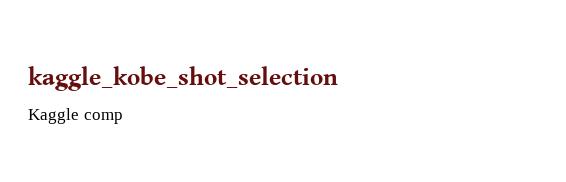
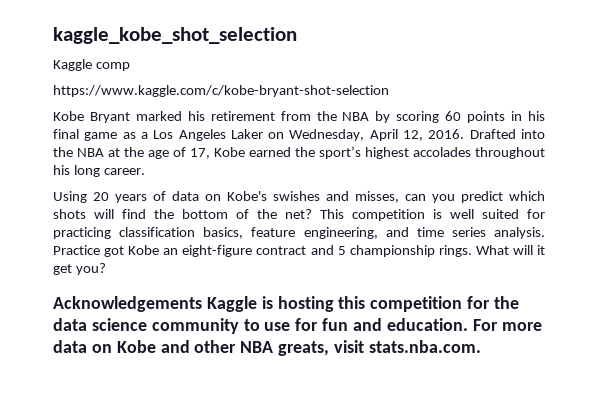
(123, 118) none -> [53,85,389,97] [53,111,545,123] [53,129,546,141] [53,146,545,159] [53,165,145,177] [53,191,545,203] [53,209,545,221] [53,227,545,239] [53,245,545,257] [53,263,106,275] [53,296,520,312] [53,318,542,334] [53,340,481,356] // https://www.kaggle.com/c/kobe-bryant-shot-selection // Kobe Bryant marked his retirement from the NBA by scoring 60 points in his final game as a Los Angeles Laker on Wednesday, April 12, 2016. Drafted into the NBA at the age of 17, Kobe earned the sport’s highest accolades throughout his long career. // Using 20 years of data on Kobe's swishes and misses, can you predict which shots will find the bottom of the net? This competition is well suited for practicing classification basics, feature engineering, and time series analysis. Practice got Kobe an eight-figure contract and 5 championship rings. What will it get you? // Acknowledgements Kaggle is hosting this competition for the data science community to use for fun and education. For more data on Kobe and other NBA greats, visit stats.nba.com.

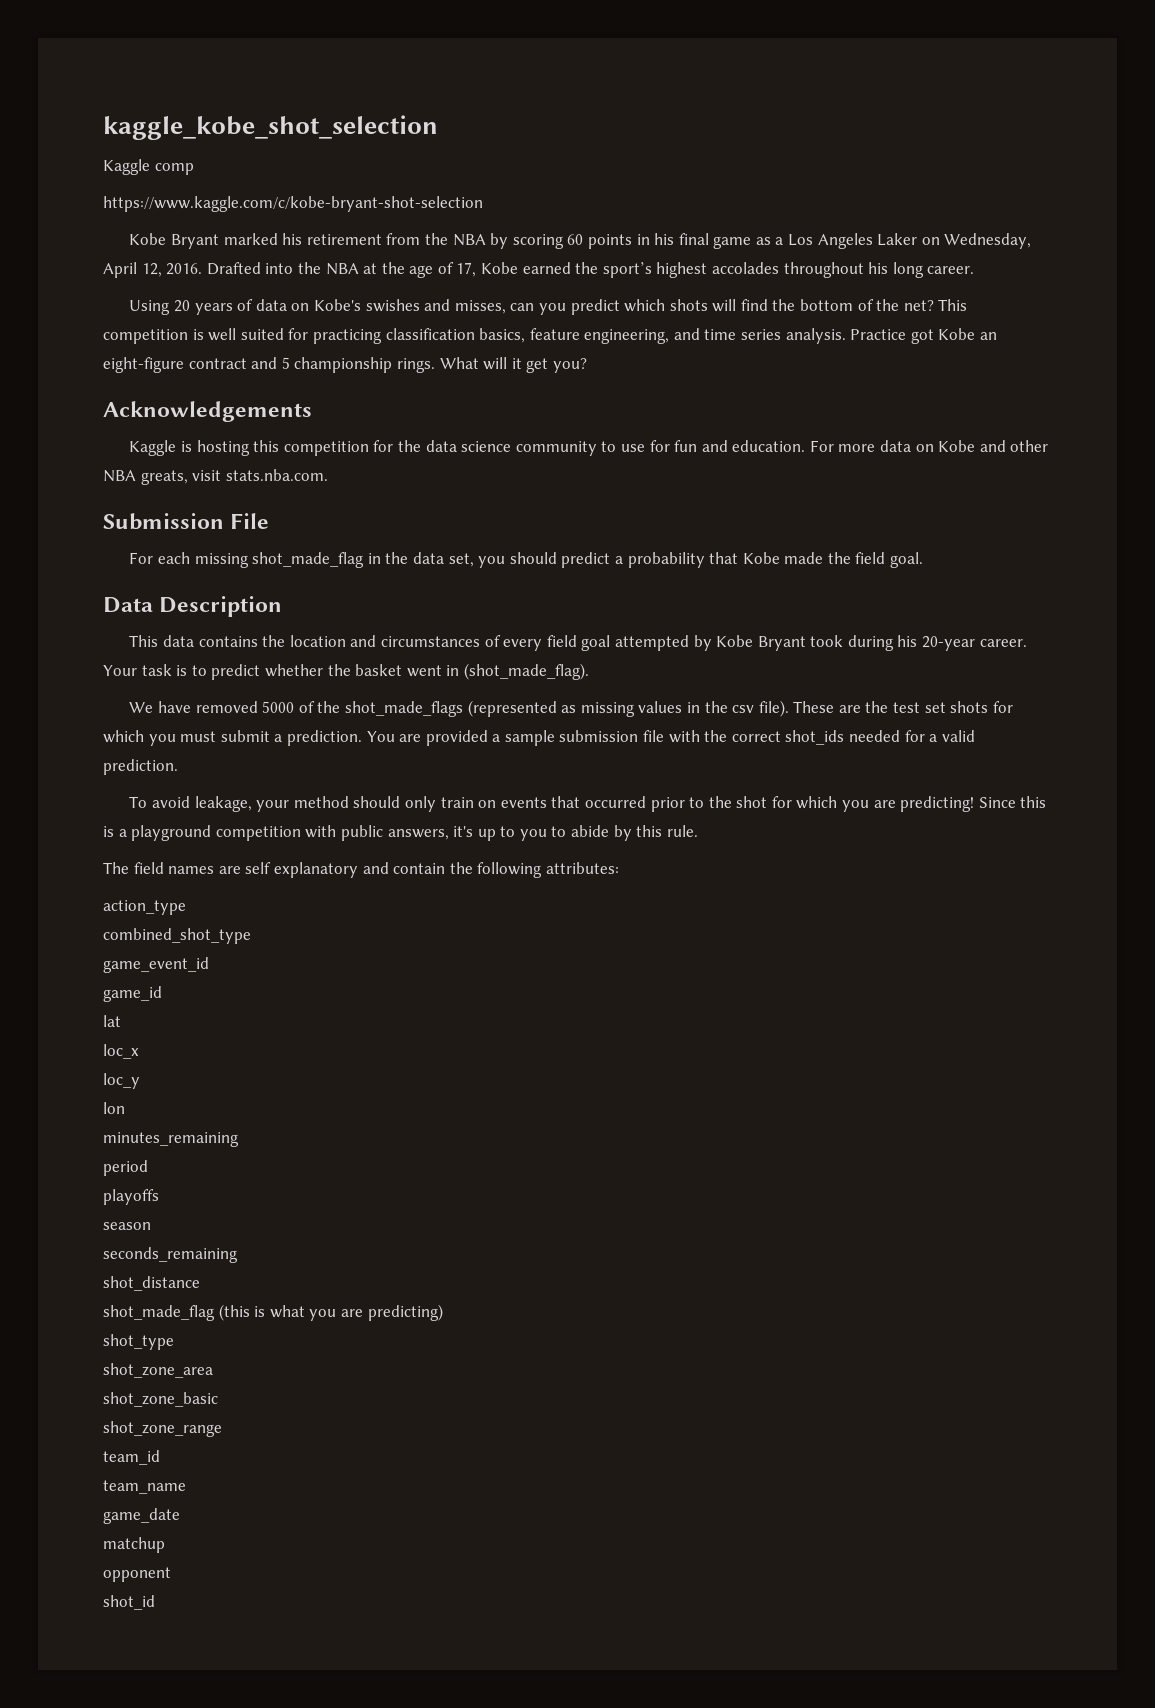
(202, 304) none -> (312, 411) //
(481, 346) none -> [103,513,270,530] [129,552,924,568] [103,596,283,617] [129,635,1027,651] [103,663,589,680] [129,700,1013,717] [103,730,975,746] [103,759,178,775] [129,796,1047,812] [103,825,698,841] [103,862,619,878] [103,900,186,915] [103,928,251,944] [103,957,209,973] [103,986,162,1002] [103,1015,121,1027] [103,1044,139,1059] [103,1073,140,1089] [103,1102,125,1114] [103,1132,239,1147] [103,1160,148,1176] [103,1189,159,1205] [103,1222,151,1230] [103,1247,238,1263] [103,1276,200,1291] [103,1304,443,1321] [103,1334,174,1350] [103,1363,213,1378] [103,1392,218,1407] [103,1421,222,1437] [103,1450,160,1465] [103,1480,186,1494] [103,1508,180,1524] [103,1537,165,1553] [103,1567,171,1582] [103,1595,155,1610] // Submission File // For each missing shot_made_flag in the data set, you should predict a probability that Kobe made the field goal. // Data Description // This data contains the location and circumstances of every field goal attempted by Kobe Bryant took during his 20-year career. Your task is to predict whether the basket went in (shot_made_flag). // We have removed 5000 of the shot_made_flags (represented as missing values in the csv file). These are the test set shots for which you must submit a prediction. You are provided a sample submission file with the correct shot_ids needed for a valid prediction. // To avoid leakage, your method should only train on events that occurred prior to the shot for which you are predicting! Since this is a playground competition with public answers, it's up to you to abide by this rule. // The field names are self explanatory and contain the following attributes: // action_type // combined_shot_type // game_event_id // game_id // lat // loc_x // loc_y // lon // minutes_remaining // period // playoffs // season // seconds_remaining // shot_distance // shot_made_flag (this is what you are predicting) // shot_type // shot_zone_area // shot_zone_basic // shot_zone_range // team_id // team_name // game_date // matchup // opponent // shot_id

